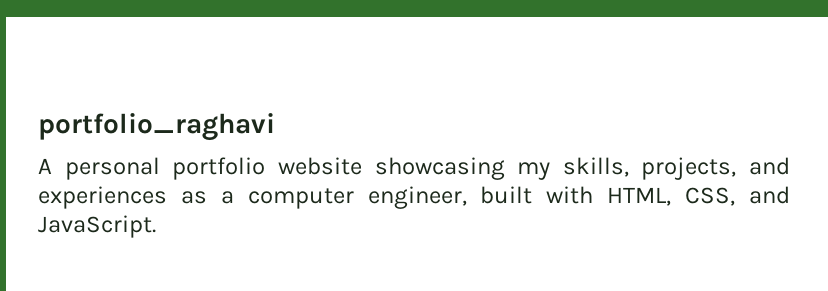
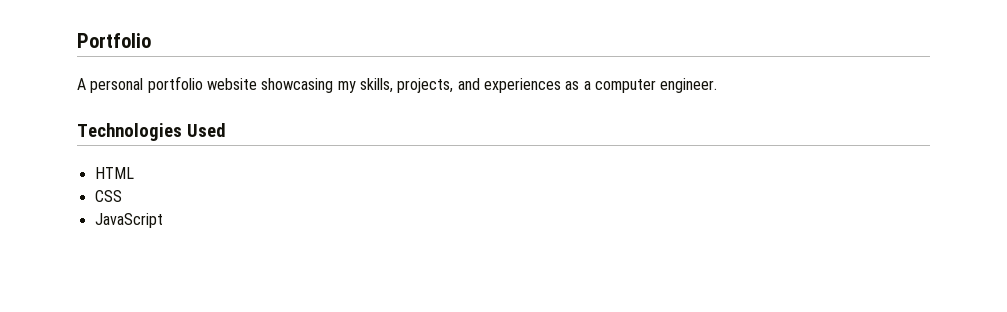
[38,113,275,141] portfolio_raghavi -> [77,33,151,48] Portfolio
[367,186,790,209] [38,215,156,238] engineer, built with HTML, CSS, and JavaScript. -> [660,78,718,93] [77,123,226,141] [94,167,134,179] [94,190,122,202] [94,213,163,228] engineer. // Technologies Used // HTML // CSS // JavaScript

